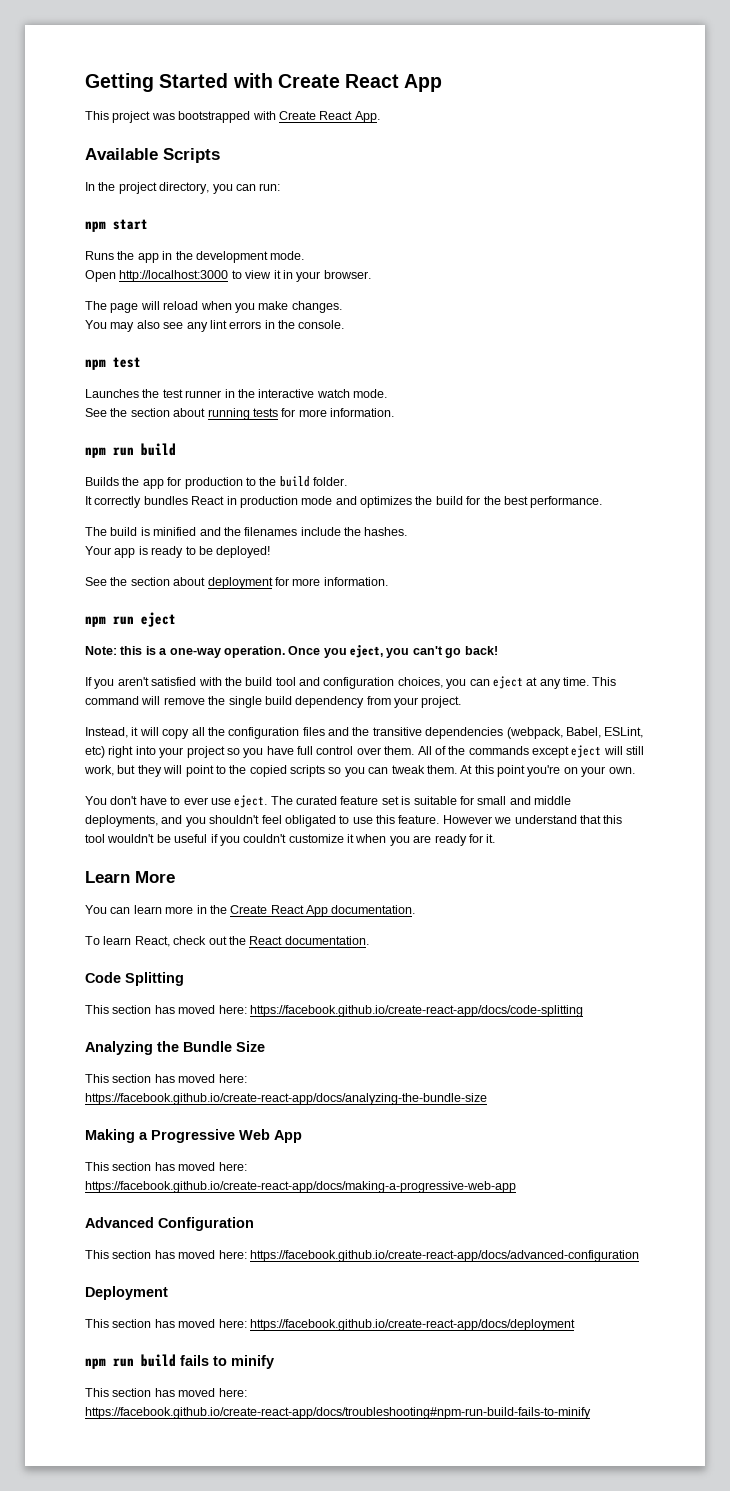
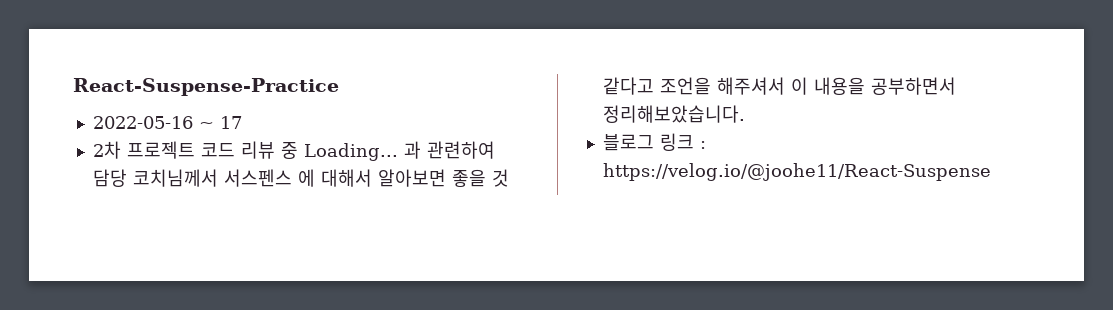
[85,73,443,92] [85,111,380,123] [85,148,220,163] [85,182,281,194] [85,219,148,232] [85,251,305,263] [85,270,371,282] [85,301,342,313] [85,320,345,332] [85,357,141,370] [85,389,387,398] [85,408,394,420] [85,443,176,458] [85,476,347,489] [85,496,603,508] [85,527,408,536] [85,546,271,558] [85,577,388,589] [85,612,176,627] [85,645,498,658] [85,676,617,689] [85,696,462,708] [85,727,644,739] [85,745,645,758] [84,765,635,777] [85,795,571,808] [85,815,623,827] [85,834,496,846] [85,871,175,883] [85,905,416,917] [85,936,369,947] [85,972,184,986] [85,1005,583,1017] [85,1041,265,1055] [85,1074,247,1083] [85,1093,487,1105] [85,1129,302,1143] [85,1162,247,1171] [85,1181,516,1193] [85,1217,254,1231] [85,1250,639,1262] [85,1286,168,1300] [85,1319,575,1331] [85,1354,274,1369] [85,1388,247,1397] [85,1407,591,1419] Getting Started with Create React App // This project was bootstrapped with Create React App. // Available Scripts // In the project directory, you can run: // npm start // Runs the app in the development mode. // Open http://localhost:3000 to view it in your browser. // The page will reload when you make changes. // You may also see any lint errors in the console. // npm test // Launches the test runner in the interactive watch mode. // See the section about running tests for more information. // npm run build // Builds the app for production to the build folder. // It correctly bundles React in production mode and optimizes the build for the best performance. // The build is minified and the filenames include the hashes. // Your app is ready to be deployed! // See the section about deployment for more information. // npm run eject // Note: this is a one-way operation. Once you eject, you can't go back! // If you aren't satisfied with the build tool and configuration choices, you can eject at any time. This command will remove the single build dependency from your project. // Instead, it will copy all the configuration files and the transitive dependencies (webpack, Babel, ESLint, etc) right into your project so you have full control over them. All of the commands except eject will still work, but they will point to the copied scripts so you can tweak them. At this point you're on your own. // You don't have to ever use eject. The curated feature set is suitable for small and middle deployments, and you shouldn't feel obligated to use this feature. However we understand that this tool wouldn't be useful if you couldn't customize it when you are ready for it. // Learn More // You can learn more in the Create React App documentation. // To learn React, check out the React documentation. // Code Splitting // This section has moved here: https://facebook.github.io/create-react-app/docs/code-splitting // Analyzing the Bundle Size // This section has moved here: https://facebook.github.io/create-react-app/docs/analyzing-the-bundle-size // Making a Progressive Web App // This section has moved here: https://facebook.github.io/create-react-app/docs/making-a-progressive-web-app // Advanced Configuration // This section has moved here: https://facebook.github.io/create-react-app/docs/advanced-configuration // Deployment // This section has moved here: https://facebook.github.io/create-react-app/docs/deployment // npm run build fails to minify // This section has moved here: https://facebook.github.io/create-react-app/docs/troubleshooting#npm-run-build-fails-to-minify -> [73,78,339,96] [92,116,242,129] [92,141,495,161] [92,169,509,187] [602,77,956,95] [602,105,745,123] [602,133,706,151] [602,163,991,181] React-Suspense-Practice // 2022-05-16 ~ 17 // 2차 프로젝트 코드 리뷰 중 Loading... 과 관련하여 담당 코치님께서 서스펜스 에 대해서 알아보면 좋을 것 같다고 조언을 해주셔서 이 내용을 공부하면서 정리해보았습니다. // 블로그 링크 : https://velog.io/@joohe11/React-Suspense

